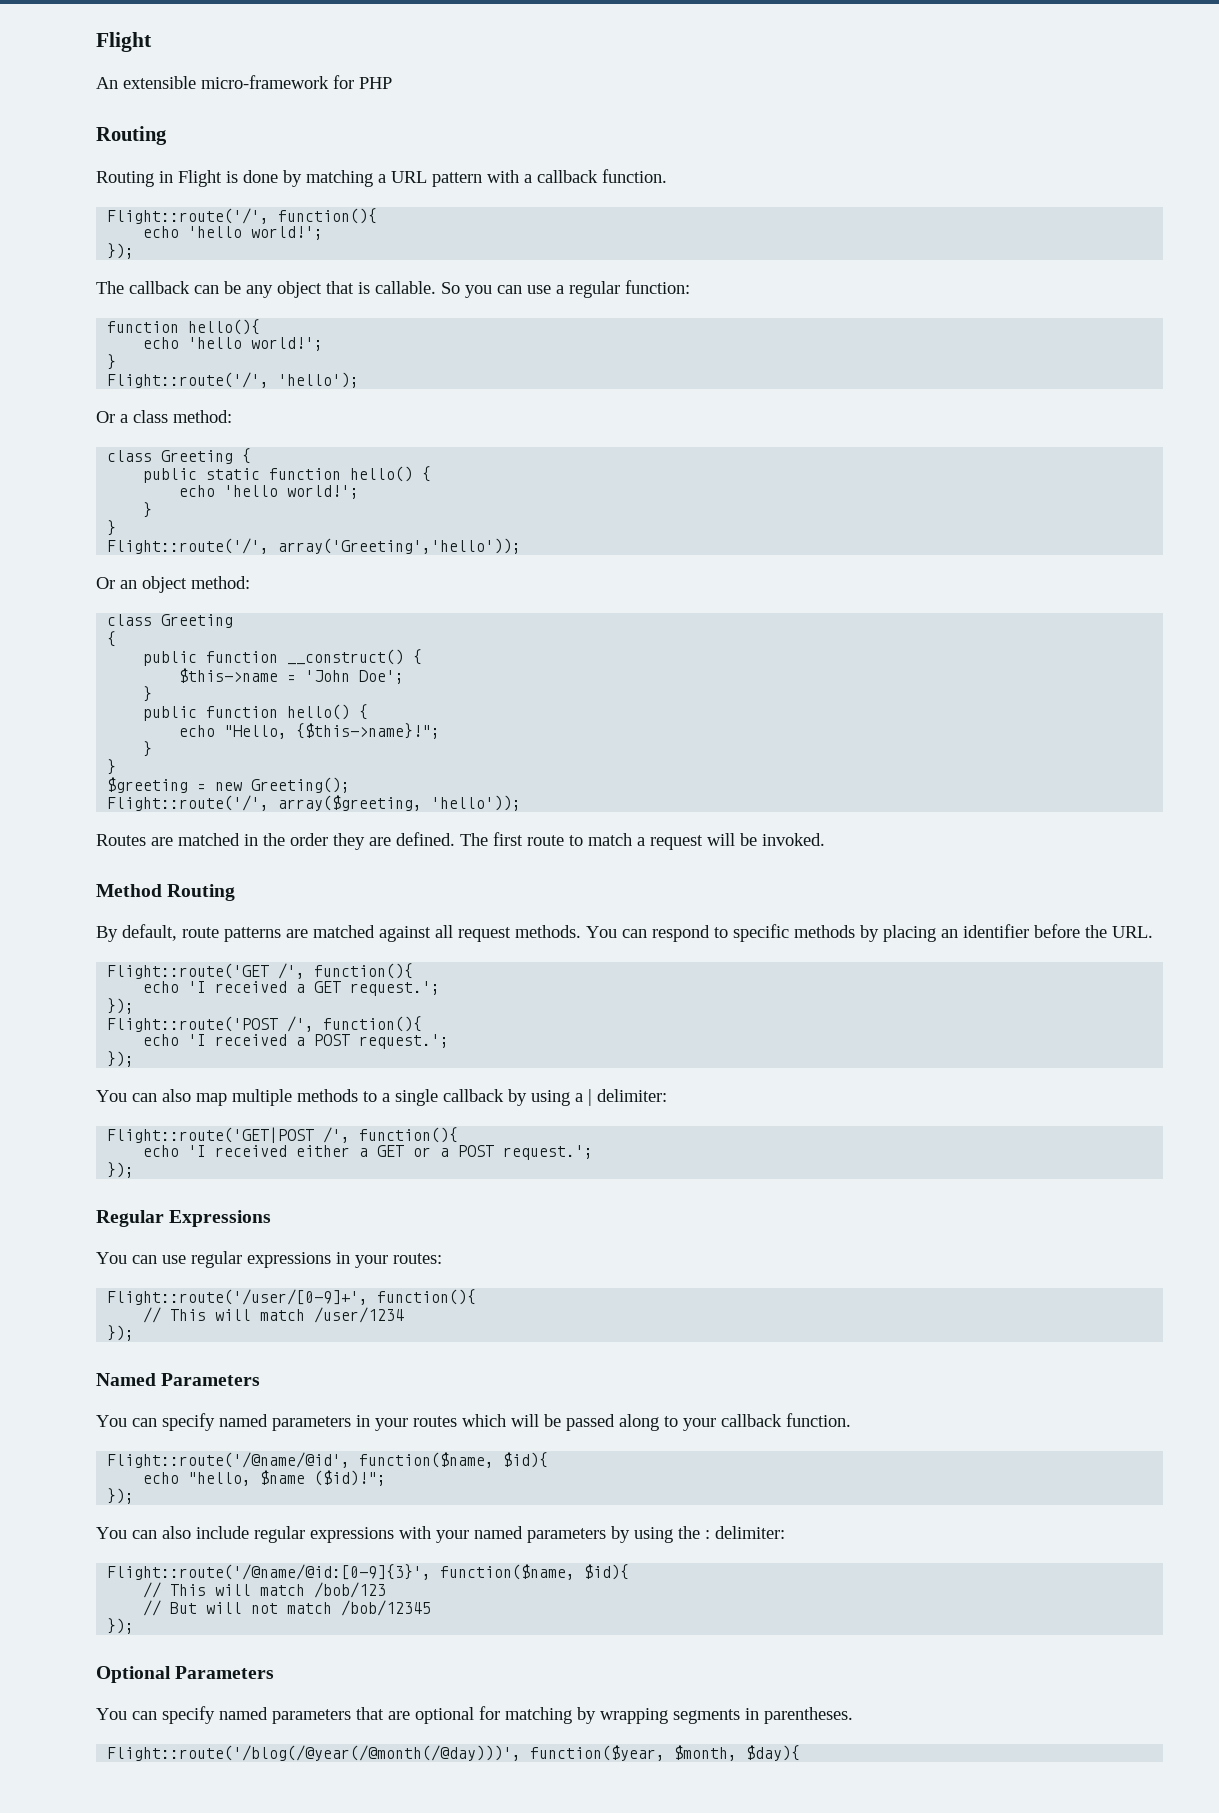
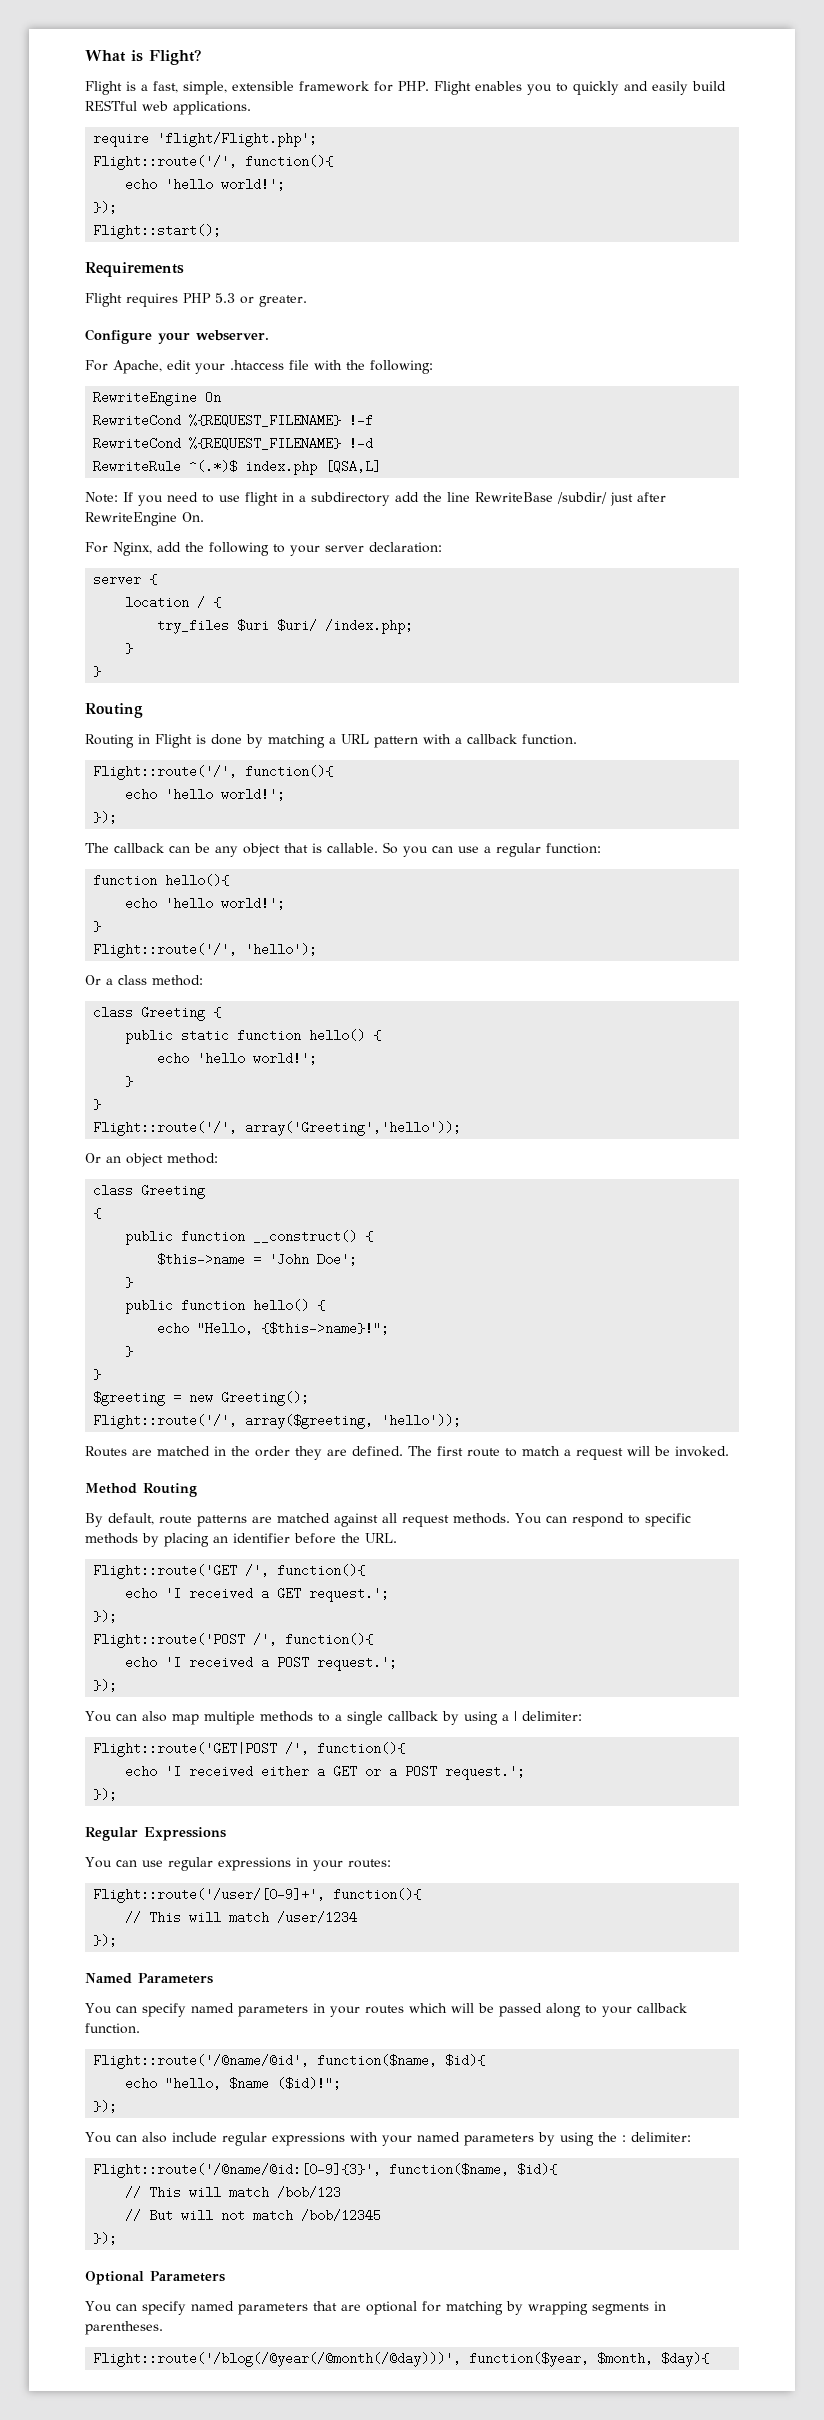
[96,32,152,52] [96,75,392,89] Flight // An extensible micro-framework for PHP -> [85,49,201,65] [85,81,726,95] [85,100,251,115] [93,132,318,147] [93,155,334,170] [125,178,286,191] [93,201,118,214] [93,224,222,239] [85,262,184,277] [85,293,307,307] [85,329,269,344] [85,360,433,374] [93,391,222,406] [93,414,374,427] [93,437,374,450] [93,460,382,475] [85,492,666,506] [85,512,204,526] [85,542,442,556] [93,573,158,586] [125,596,222,609] [157,619,414,634] [125,643,134,654] [93,666,102,677] What is Flight? // Flight is a fast, simple, extensible framework for PHP. Flight enables you to quickly and easily build RESTful web applications. // require 'flight/Flight.php'; // Flight::route('/', function(){ // echo 'hello world!'; // }); // Flight::start(); // Requirements // Flight requires PHP 5.3 or greater. // Configure your webserver. // For Apache, edit your .htaccess file with the following: // RewriteEngine On // RewriteCond %{REQUEST_FILENAME} !-f // RewriteCond %{REQUEST_FILENAME} !-d // RewriteRule ^(.*)$ index.php [QSA,L] // Note: If you need to use flight in a subdirectory add the line RewriteBase /subdir/ just after RewriteEngine On. // For Nginx, add the following to your server declaration: // server { // location / { // try_files $uri $uri/ /index.php; // } // }

